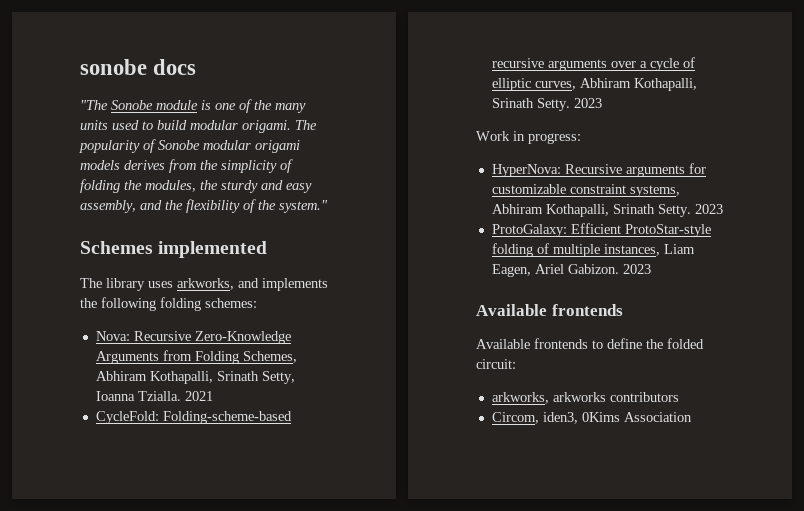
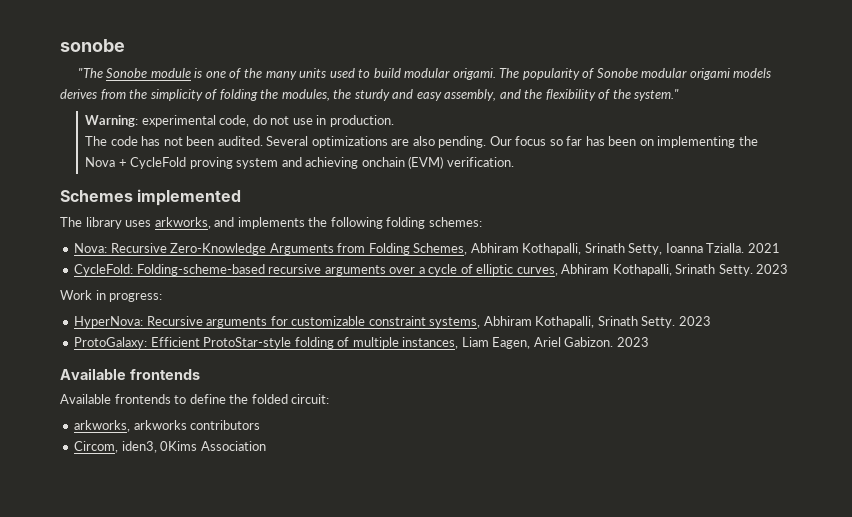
[153,59,197,75] docs -> (125, 45) none
(328, 206) none -> [85,115,394,127] [85,136,758,148] [85,156,514,169] // Warning: experimental code, do not use in production. // The code has not been audited. Several optimizations are also pending. Our focus so far has been on implementing the Nova + CycleFold proving system and achieving onchain (EVM) verification.

